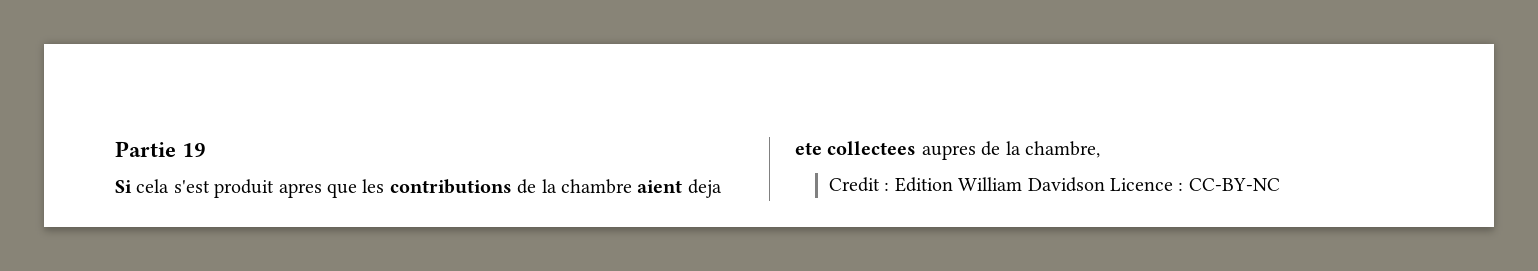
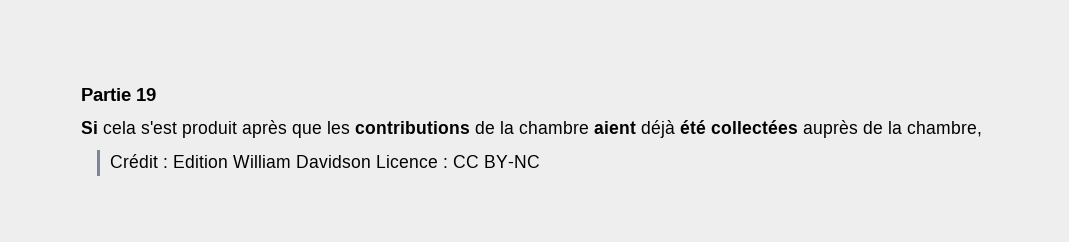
[278,183,322,198] apres -> [242,120,287,138] après
[687,179,722,198] [795,141,976,160] deja ete collectees aupres -> [641,120,858,138] déjà été collectées auprès
[828,177,880,192] Credit -> [109,154,158,168] Crédit
[1188,178,1280,191] CC-BY-NC -> [452,155,540,168] CC BY-NC

